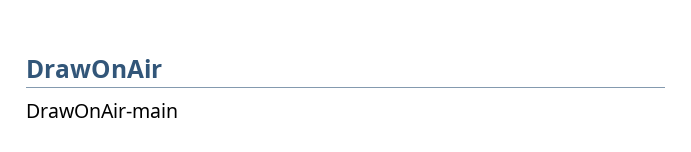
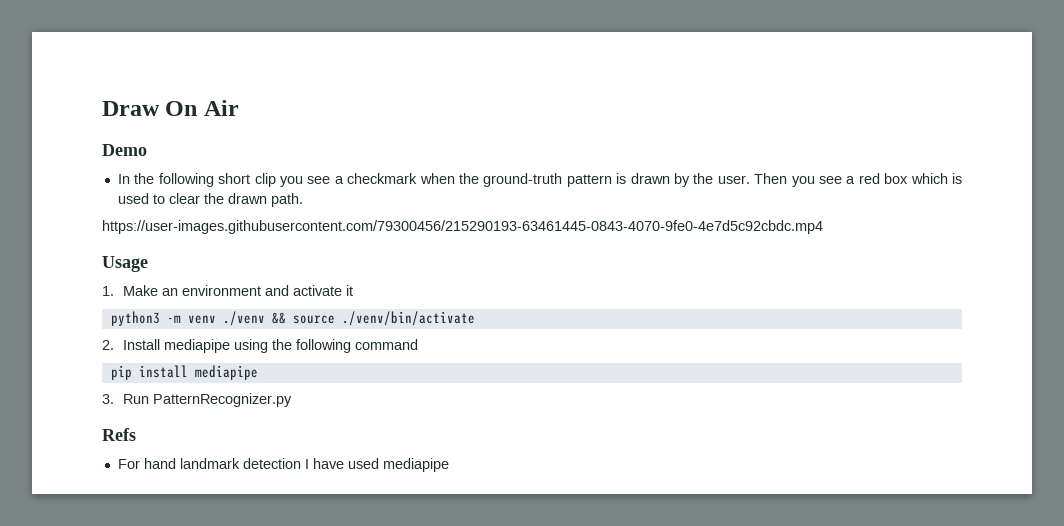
[26,59,162,78] [26,103,178,118] DrawOnAir // DrawOnAir-main -> [102,100,239,116] [102,144,147,156] [117,173,963,187] [117,193,303,207] [102,220,823,234] [102,256,148,272] [102,285,353,296] [110,311,475,326] [102,339,418,353] [110,365,258,380] [102,393,292,407] [102,428,136,441] [117,458,449,472] Draw On Air // Demo // In the following short clip you see a checkmark when the ground-truth pattern is drawn by the user. Then you see a red box which is used to clear the drawn path. // https://user-images.githubusercontent.com/79300456/215290193-63461445-0843-4070-9fe0-4e7d5c92cbdc.mp4 // Usage // 1. Make an environment and activate it // python3 -m venv ./venv && source ./venv/bin/activate // 2. Install mediapipe using the following command // pip install mediapipe // 3. Run PatternRecognizer.py // Refs // For hand landmark detection I have used mediapipe

